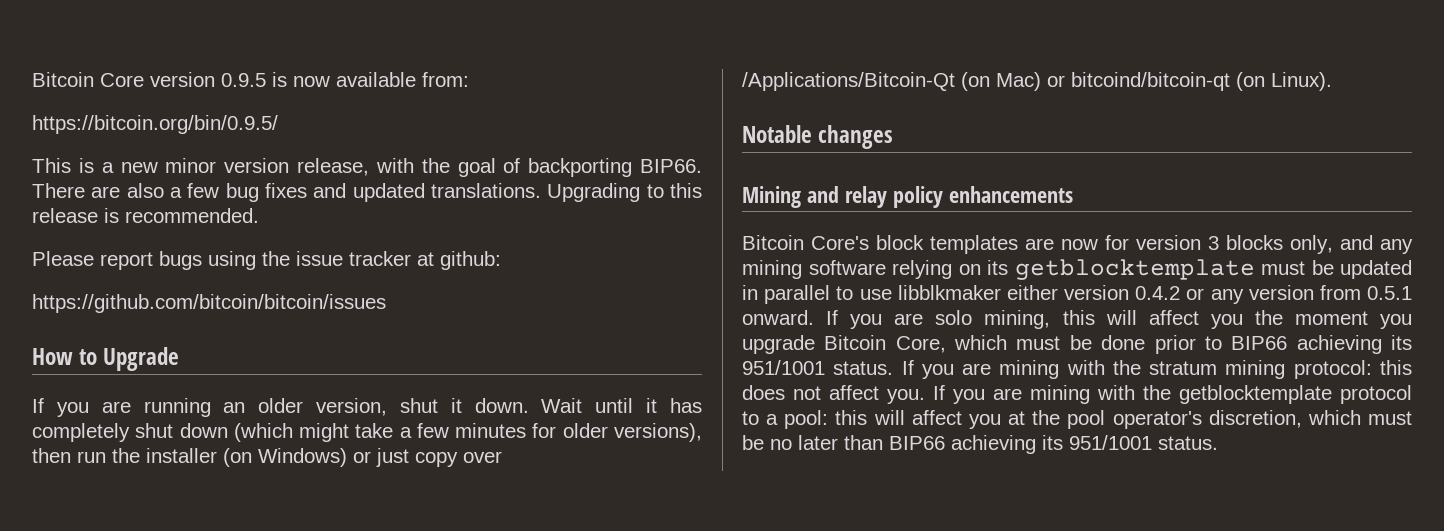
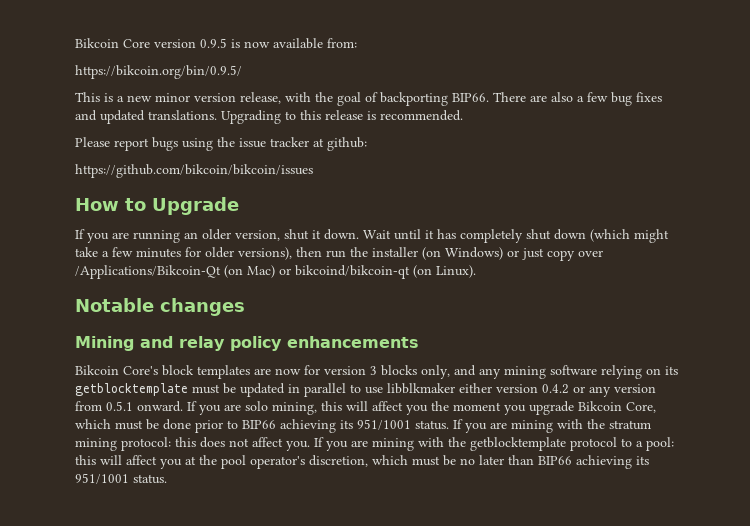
[32,72,94,87] Bitcoin -> [75,38,119,48] Bikcoin
[32,115,278,134] https://bitcoin.org/bin/0.9.5/ -> [75,65,242,79] https://bikcoin.org/bin/0.9.5/
[32,294,386,313] https://github.com/bitcoin/bitcoin/issues -> [75,164,313,178] https://github.com/bikcoin/bikcoin/issues
[742,72,955,91] /Applications/Bitcoin-Qt -> [75,265,221,279] /Applications/Bikcoin-Qt
[1071,72,1230,91] bitcoind/bitcoin-qt -> [295,265,410,279] bikcoind/bikcoin-qt
[742,235,804,250] Bitcoin -> [75,365,119,375] Bikcoin
[824,335,887,350] Bitcoin -> [578,401,622,411] Bikcoin

